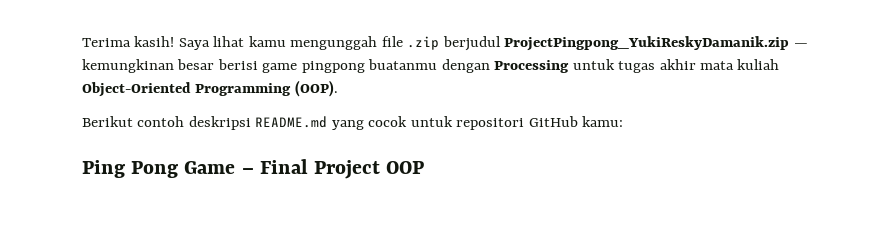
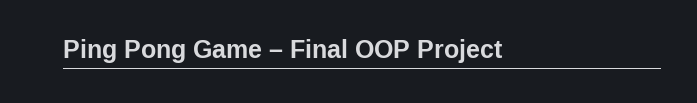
[82,36,808,51] [82,59,780,73] [82,80,338,97] [82,116,624,130] Terima kasih! Saya lihat kamu mengunggah file .zip berjudul ProjectPingpong_YukiReskyDamanik.zip — kemungkinan besar berisi game pingpong buatanmu dengan Processing untuk tugas akhir mata kuliah Object-Oriented Programming (OOP). // Berikut contoh deskripsi README.md yang cocok untuk repositori GitHub kamu: // -> (63, 51) none
[314,160,425,179] Project OOP -> [355,39,503,63] OOP Project

